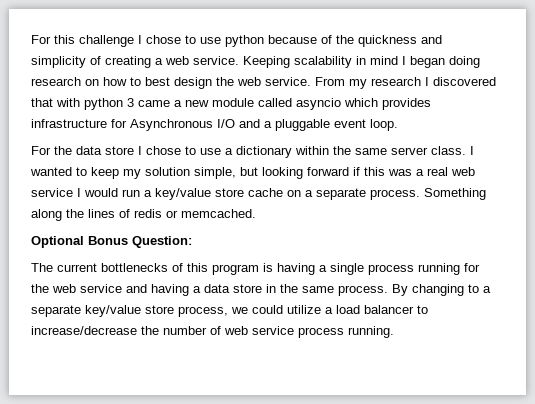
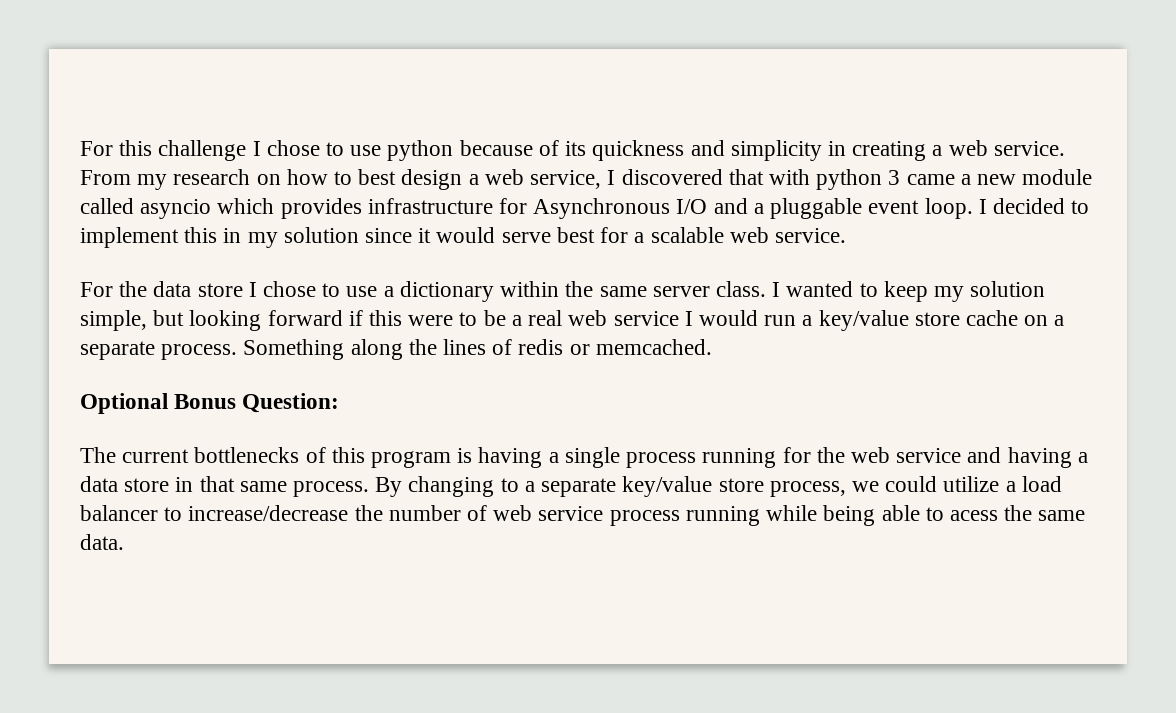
[336,35,354,44] the -> [565,141,587,156] its
[90,56,101,65] of -> [827,141,846,156] in
[243,56,480,68] Keeping scalability in mind I began doing -> [80,170,168,190] From my
[216,77,421,89] the web service. From my research -> [468,169,602,189] a web service,
(398, 125) none -> [978,198,1090,214] [80,227,846,248] I decided to implement this in my solution since it would serve best for a scalable web service.
[388,169,412,176] was -> [408,310,506,326] were to be
[280,284,298,293] the -> [199,476,235,492] that
[348,326,394,338] running. -> [685,505,1086,526] [80,534,124,550] running while being able to acess the same data.

